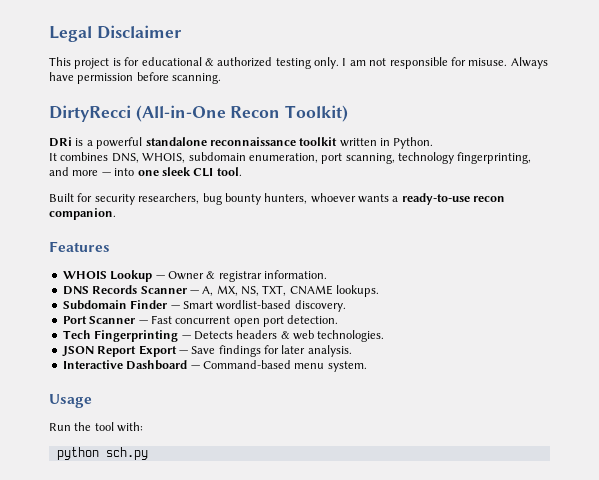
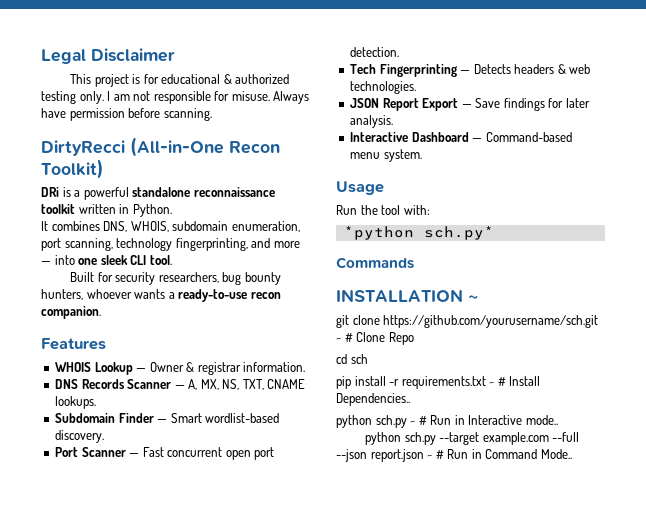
[56,447,148,460] python sch.py -> [343,226,494,240] [336,257,414,269] [336,289,479,302] [336,315,599,328] [336,332,414,345] [336,354,368,364] [336,376,541,389] [336,393,410,406] [336,415,558,428] [365,432,580,445] [336,449,572,462] *python sch.py* // Commands // INSTALLATION ~ // git clone https://github.com/yourusername/sch.git ~ # Clone Repo // cd sch // pip install -r requirements.txt ~ # Install Dependencies.. // python sch.py ~ # Run in Interactive mode.. // python sch.py --target example.com --full --json report.json ~ # Run in Command Mode..

